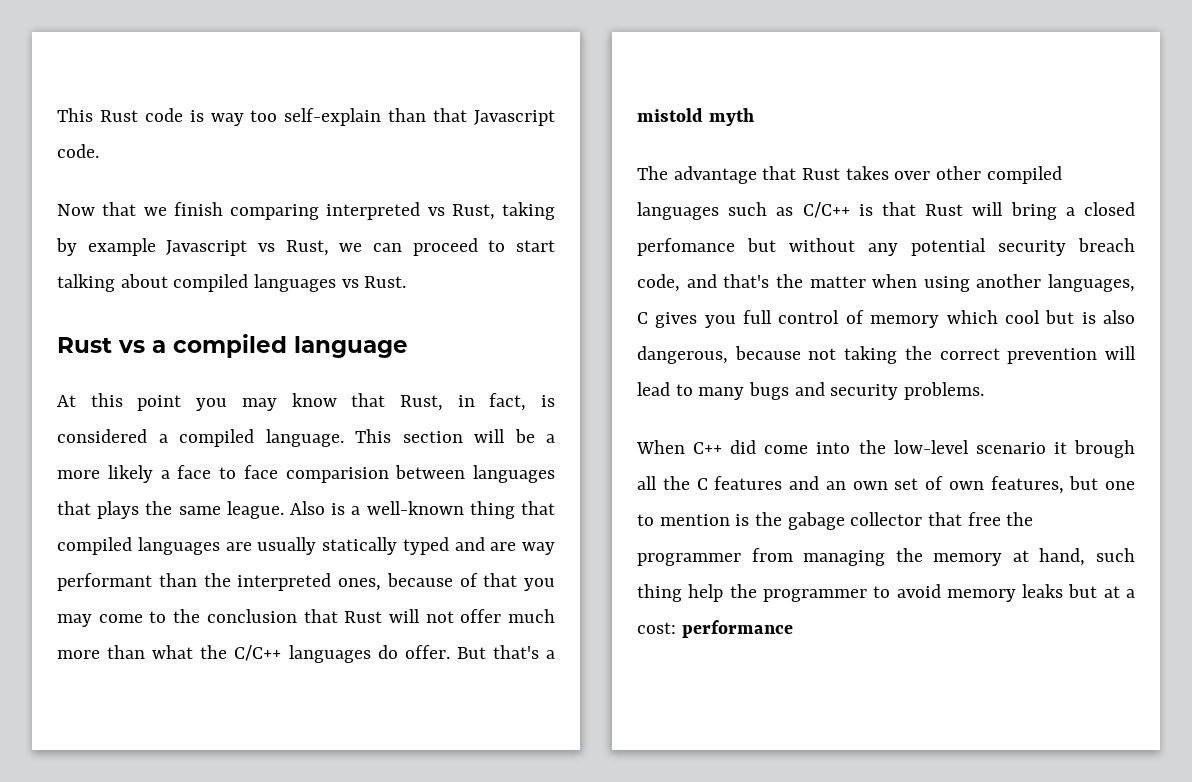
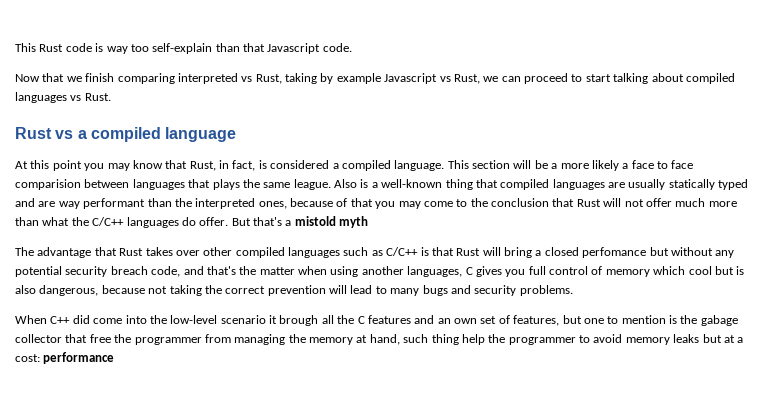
[948,481,984,490] own -> (510, 319) none

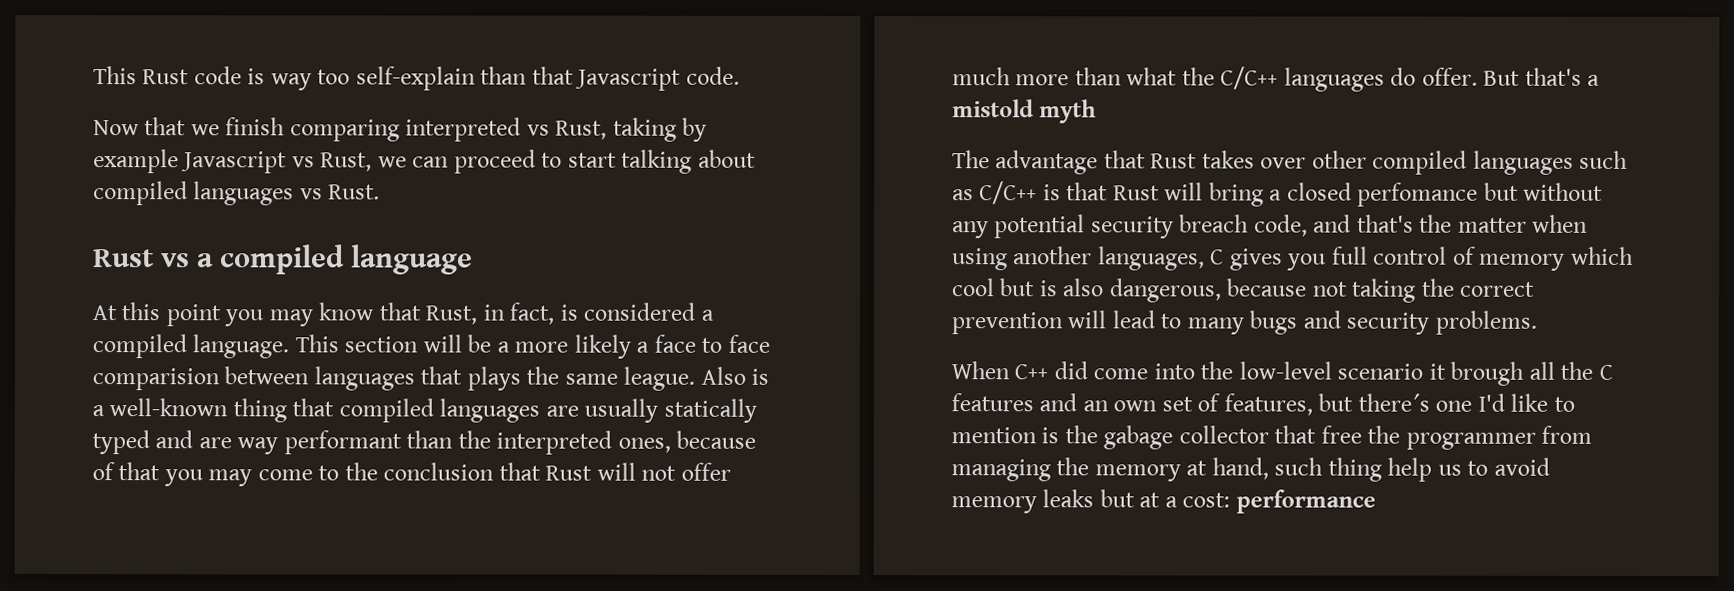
[583,318,604,324] one -> [1357,393,1549,412] there´s one I'd like
[488,334,576,345] the programmer -> [1437,464,1462,476] us

